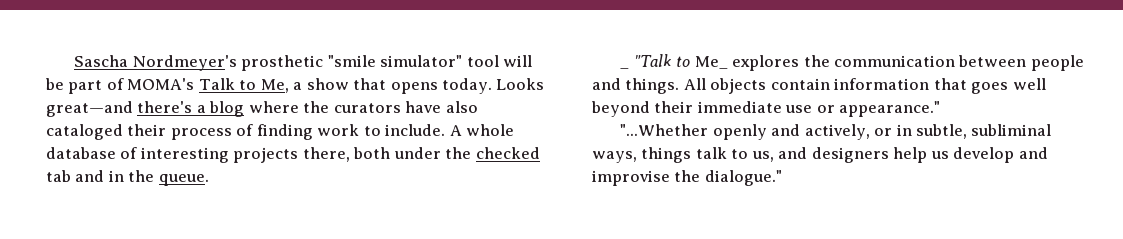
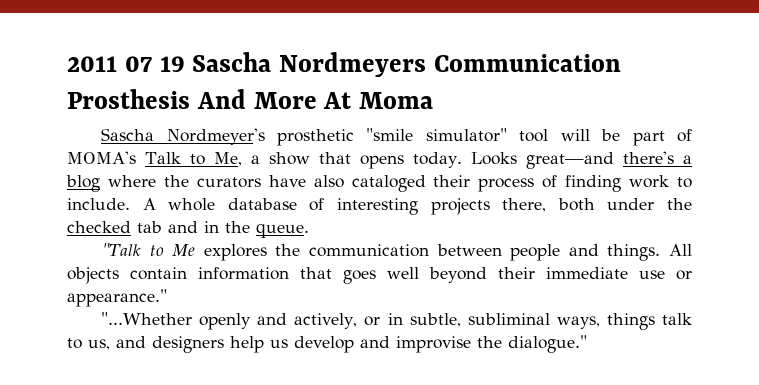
(74, 61) none -> [67,52,622,77] [67,89,434,109] 2011 07 19 Sascha Nordmeyers Communication Prosthesis And More At Moma //
[620,67,630,69] _ -> (309, 230) none
[694,56,728,69] Me_ -> [172,244,196,256] Me

